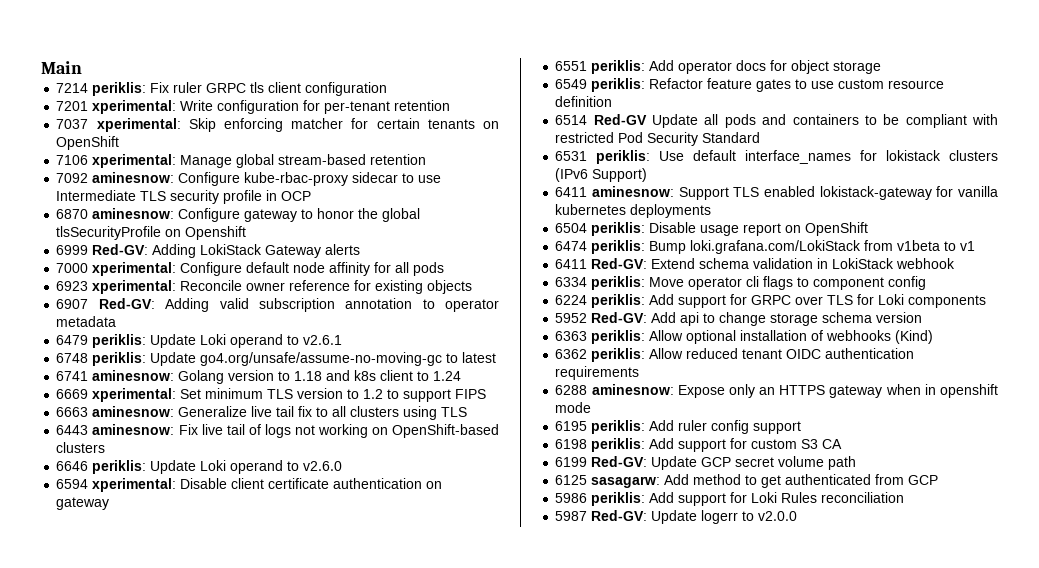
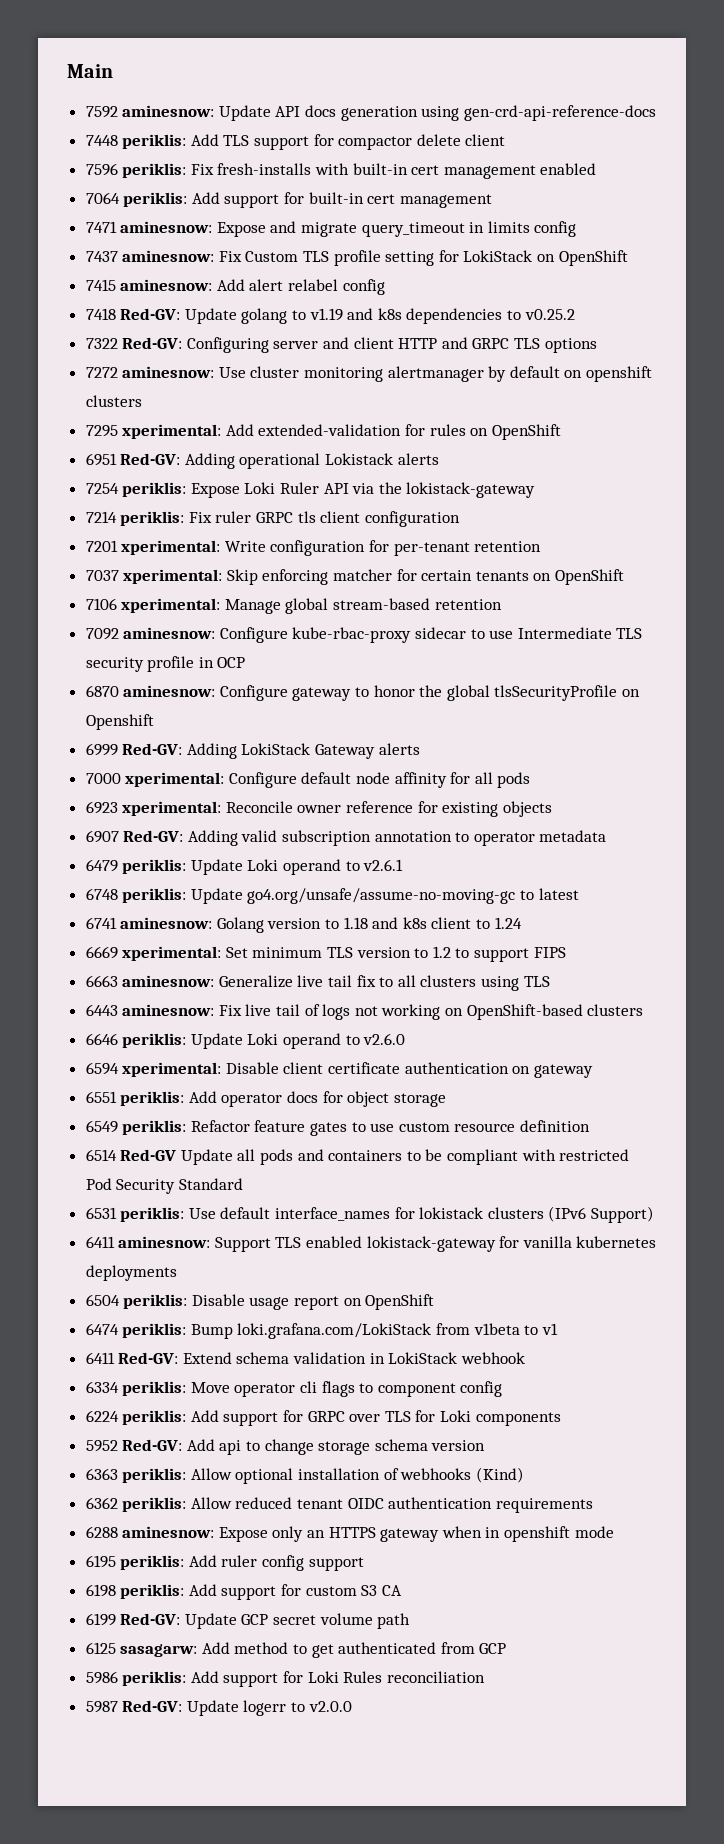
(82, 67) none -> [85,105,656,121] [85,134,506,150] [85,163,597,179] [85,192,492,208] [85,221,577,237] [85,250,628,266] [85,279,385,295] [85,308,575,324] [85,337,597,353] [85,366,653,382] [85,395,142,407] [85,424,561,440] [85,453,439,469] [85,482,536,498] // 7592 aminesnow: Update API docs generation using gen-crd-api-reference-docs // 7448 periklis: Add TLS support for compactor delete client // 7596 periklis: Fix fresh-installs with built-in cert management enabled // 7064 periklis: Add support for built-in cert management // 7471 aminesnow: Expose and migrate query_timeout in limits config // 7437 aminesnow: Fix Custom TLS profile setting for LokiStack on OpenShift // 7415 aminesnow: Add alert relabel config // 7418 Red-GV: Update golang to v1.19 and k8s dependencies to v0.25.2 // 7322 Red-GV: Configuring server and client HTTP and GRPC TLS options // 7272 aminesnow: Use cluster monitoring alertmanager by default on openshift clusters // 7295 xperimental: Add extended-validation for rules on OpenShift // 6951 Red-GV: Adding operational Lokistack alerts // 7254 periklis: Expose Loki Ruler API via the lokistack-gateway

